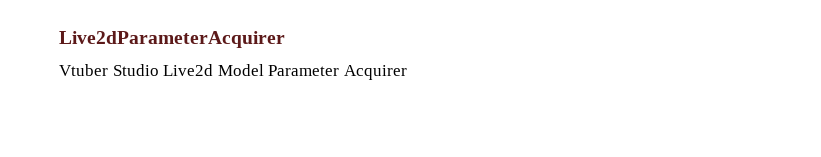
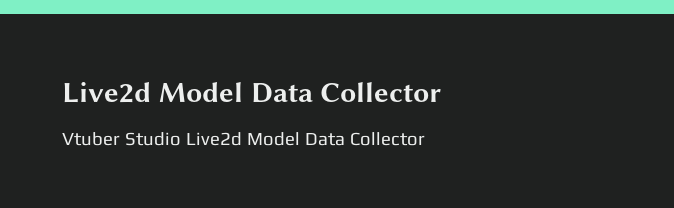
[59,31,285,48] Live2dParameterAcquirer -> [62,82,442,103] Live2d Model Data Collector
[268,65,407,80] Parameter Acquirer -> [304,132,425,146] Data Collector

